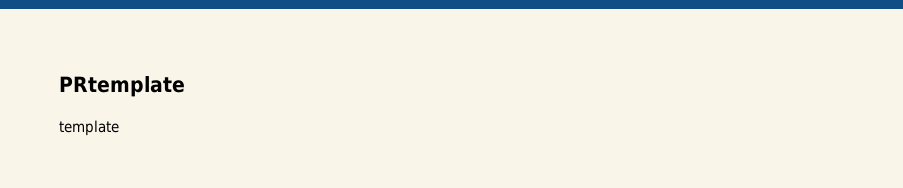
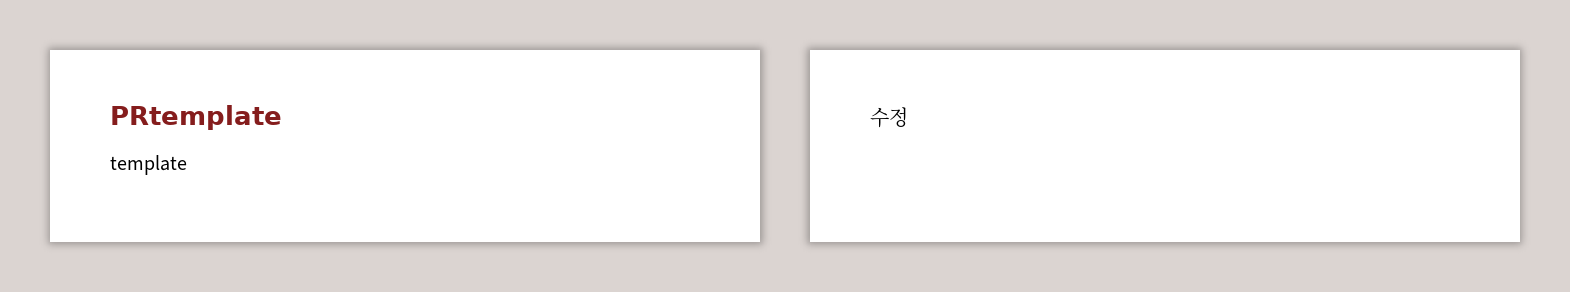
(119, 128) none -> [870,107,908,128] // 수정

